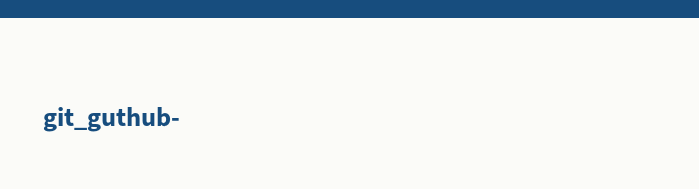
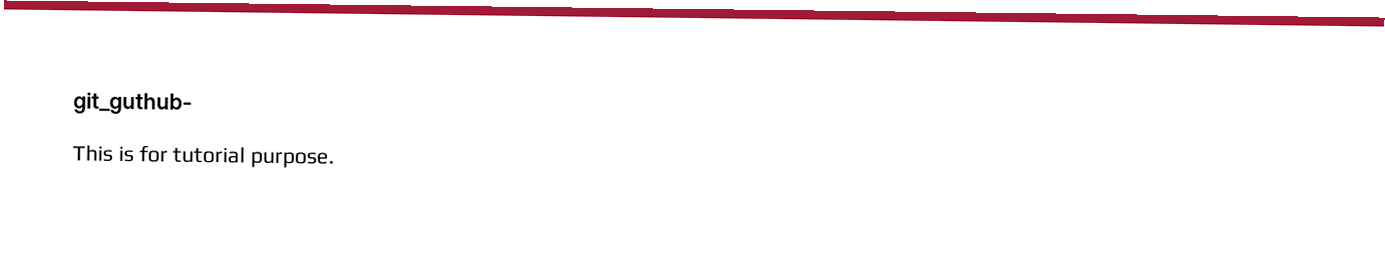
(180, 119) none -> [72,144,336,169] // This is for tutorial purpose.

